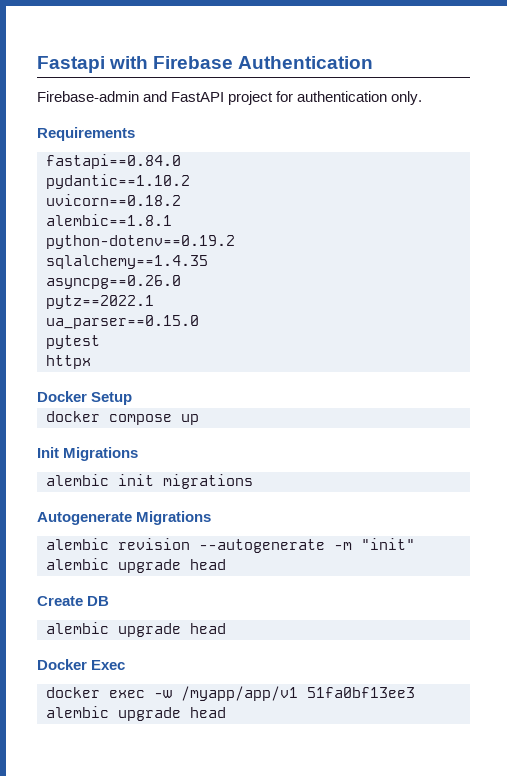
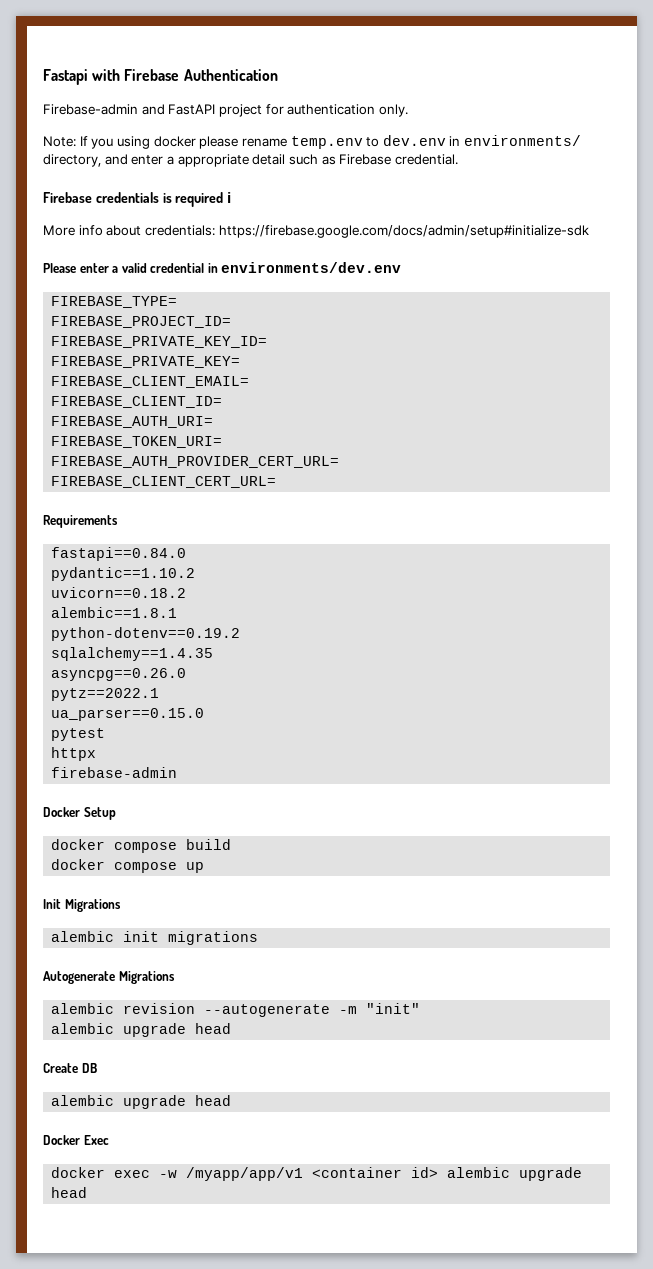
(423, 98) none -> [43,135,582,149] [43,154,458,167] [43,192,232,207] [43,225,589,238] [43,262,402,273] [51,296,178,308] [51,316,232,328] [51,336,268,348] [51,356,241,368] [51,376,250,388] [51,396,223,408] [51,416,214,428] [51,436,223,448] [51,456,340,468] [51,476,277,488] // Note: If you using docker please rename temp.env to dev.env in environments/ directory, and enter a appropriate detail such as Firebase credential. // Firebase credentials is required ℹ // More info about credentials: https://firebase.google.com/docs/admin/setup#initialize-sdk // Please enter a valid credential in environments/dev.env // FIREBASE_TYPE= // FIREBASE_PROJECT_ID= // FIREBASE_PRIVATE_KEY_ID= // FIREBASE_PRIVATE_KEY= // FIREBASE_CLIENT_EMAIL= // FIREBASE_CLIENT_ID= // FIREBASE_AUTH_URI= // FIREBASE_TOKEN_URI= // FIREBASE_AUTH_PROVIDER_CERT_URL= // FIREBASE_CLIENT_CERT_URL=
(91, 362) none -> [51,767,178,778] // firebase-admin
(133, 398) none -> [51,839,232,853] // docker compose build
[307,687,415,698] 51fa0bf13ee3 -> [312,1167,439,1178] <container id>

